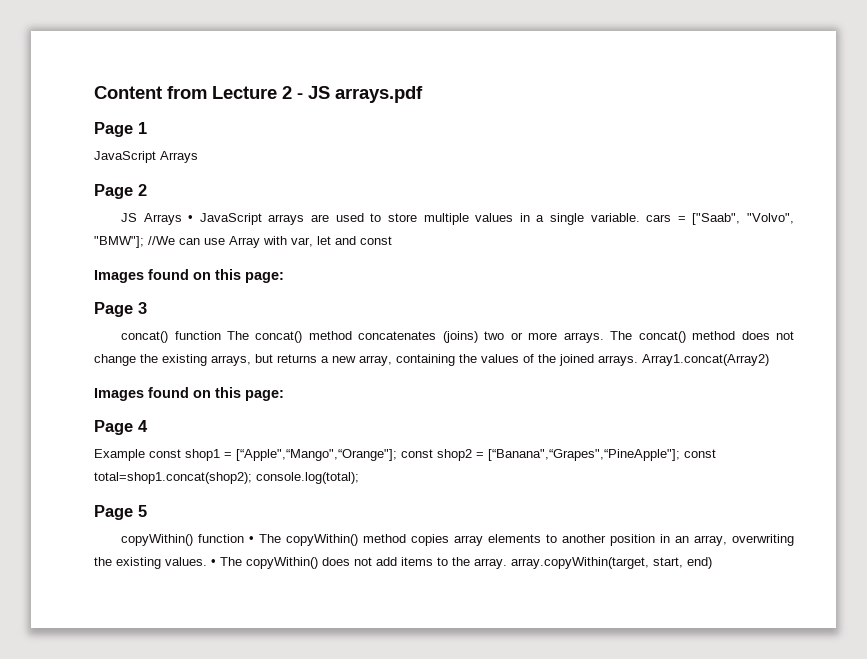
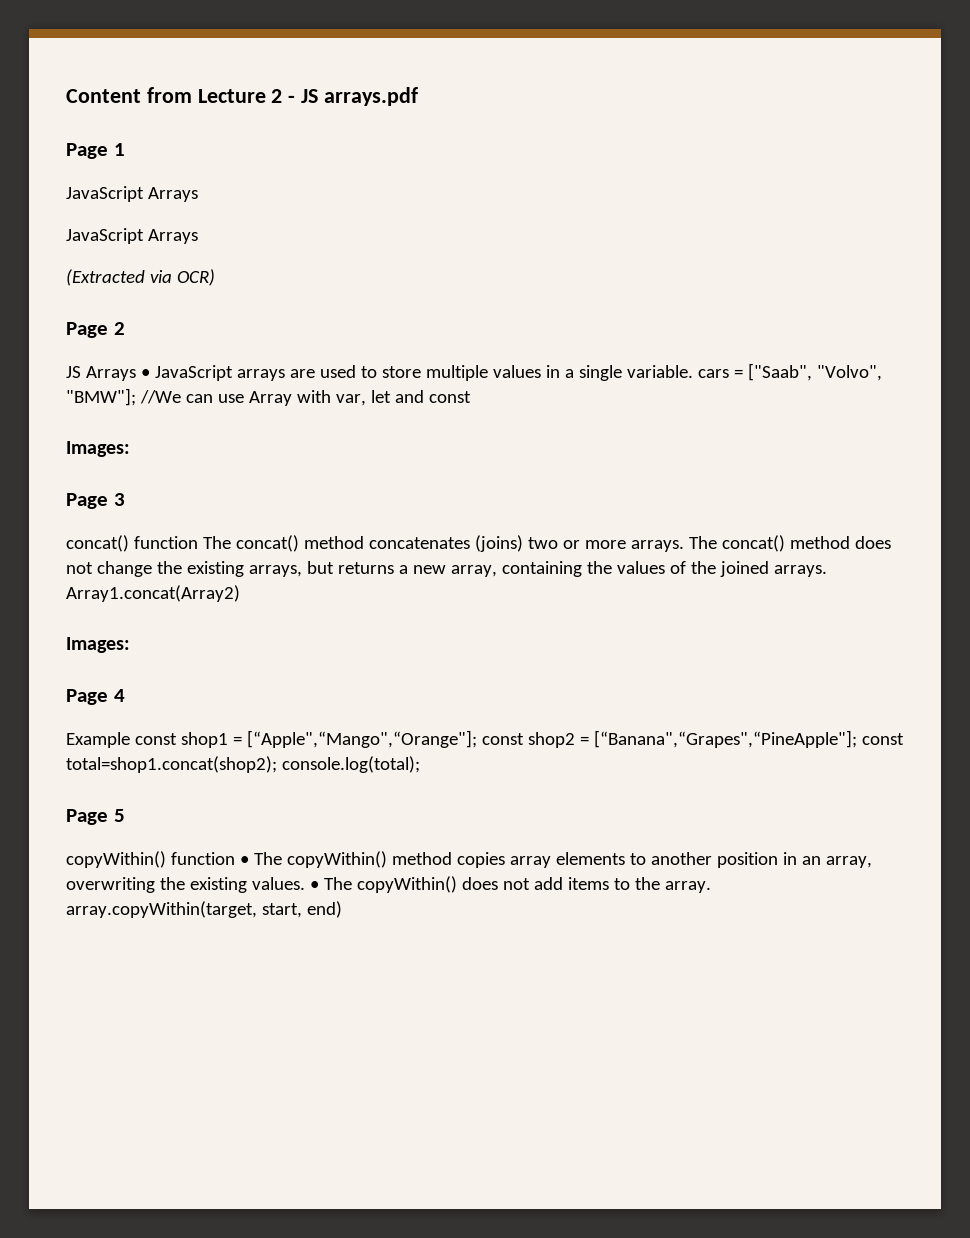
(198, 157) none -> [66,228,198,244] [66,269,215,286] // JavaScript Arrays // (Extracted via OCR)
[94,269,284,283] Images found on this page: -> [66,441,130,457] Images:
[94,387,284,401] Images found on this page: -> [66,637,130,653] Images:

